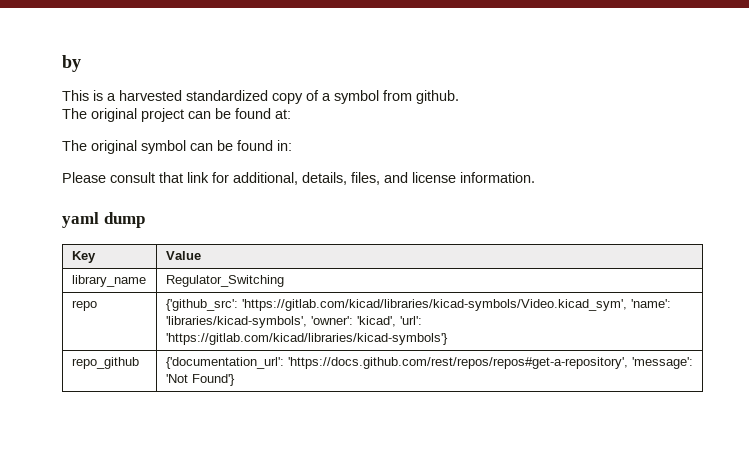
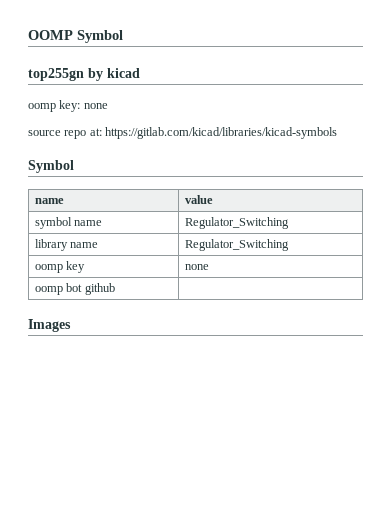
[62,55,81,72] [62,90,459,104] [62,108,291,122] [62,140,292,154] [62,172,535,185] [62,212,145,228] [71,251,96,263] [165,251,201,260] [71,275,146,287] [165,275,284,287] [71,300,97,311] [165,299,671,311] [165,316,422,328] [165,333,448,345] [71,357,139,369] [165,357,693,369] [165,374,235,386] by // This is a harvested standardized copy of a symbol from github. // The original project can be found at: // The original symbol can be found in: // Please consult that link for additional, details, files, and license information. // yaml dump // Key | Value // library_name | Regulator_Switching // repo | {'github_src': 'https://gitlab.com/kicad/libraries/kicad-symbols/Video.kicad_sym', 'name': 'libraries/kicad-symbols', 'owner': 'kicad', 'url': 'https://gitlab.com/kicad/libraries/kicad-symbols'} // repo_github | {'documentation_url': 'https://docs.github.com/rest/repos/repos#get-a-repository', 'message': 'Not Found'} -> [28,30,123,43] [28,68,140,81] [28,100,108,112] [28,127,338,139] [28,160,74,173] [34,198,64,204] [184,195,213,204] [34,217,103,229] [184,217,289,229] [34,239,99,251] [184,239,289,251] [34,261,86,273] [184,264,209,270] [34,283,115,295] [28,319,71,332] OOMP Symbol // top255gn by kicad // oomp key: none // source repo at: https://gitlab.com/kicad/libraries/kicad-symbols // Symbol // name | value // symbol name | Regulator_Switching // library name | Regulator_Switching // oomp key | none // oomp bot github | // Images

